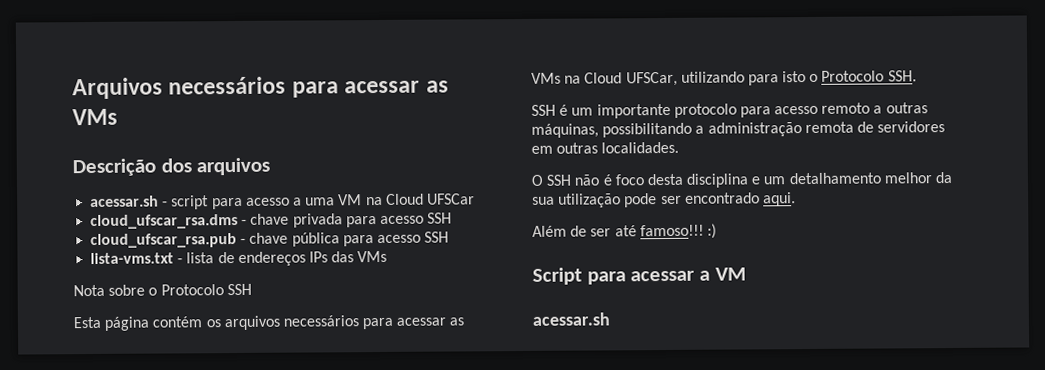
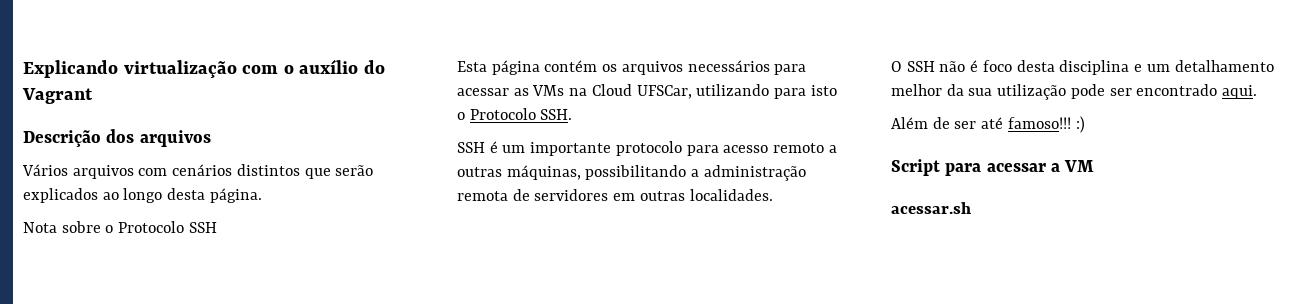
[72,76,449,100] [72,108,118,126] [72,157,271,177] [90,193,475,210] [90,212,453,230] [90,231,450,249] [90,250,388,266] Arquivos necessários para acessar as VMs // Descrição dos arquivos // acessar.sh - script para acesso a uma VM na Cloud UFSCar // cloud_ufscar_rsa.dms - chave privada para acesso SSH // cloud_ufscar_rsa.pub - chave pública para acesso SSH // lista-vms.txt - lista de endereços IPs das VMs -> [23,59,385,78] [22,88,93,104] [23,129,211,147] [22,164,374,179] [23,188,262,203] Explicando virtualização com o auxílio do Vagrant // Descrição dos arquivos // Vários arquivos com cenários distintos que serão explicados ao longo desta página.

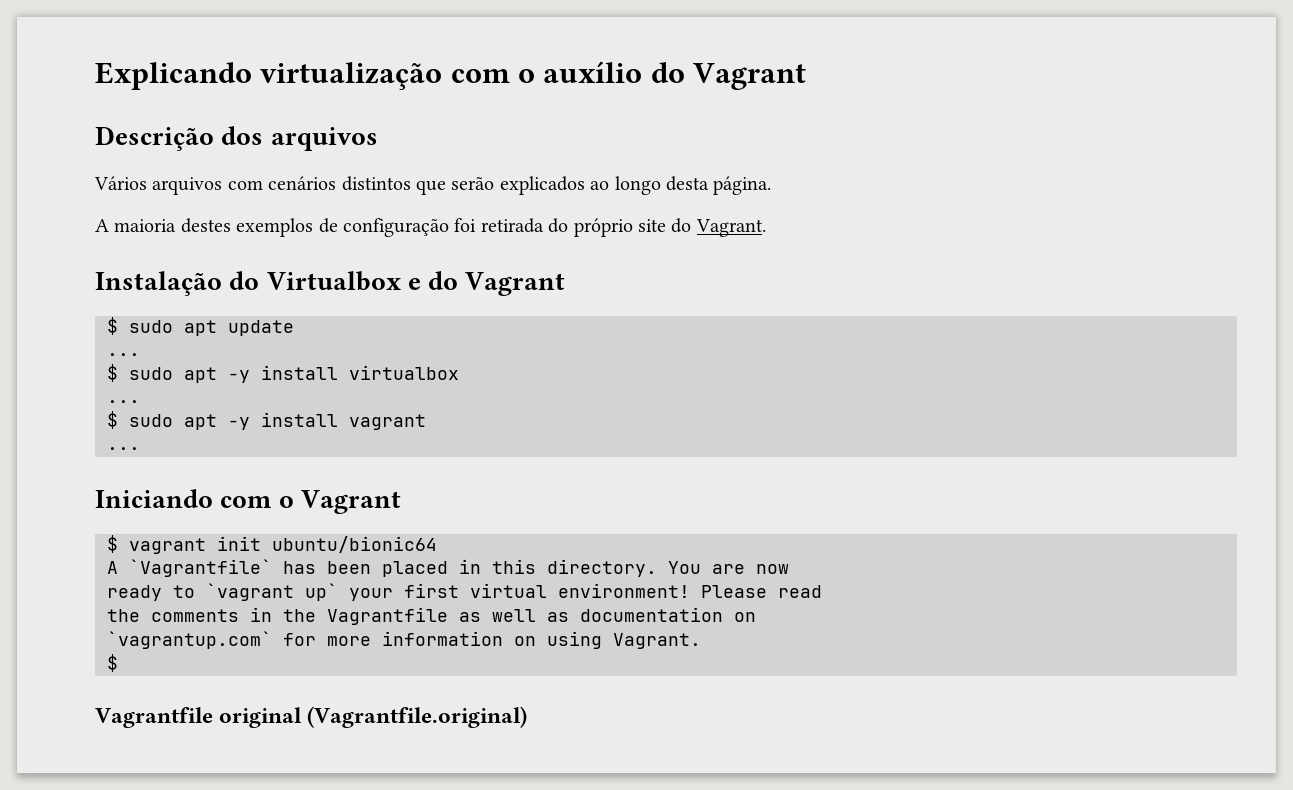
[23,221,217,233] [457,60,807,75] [457,84,837,99] [457,108,573,120] [457,141,837,156] [457,165,806,181] [457,189,773,201] [891,60,1274,75] [891,84,1258,100] [891,116,1085,133] [891,159,1095,176] [891,202,971,214] Nota sobre o Protocolo SSH // Esta página contém os arquivos necessários para acessar as VMs na Cloud UFSCar, utilizando para isto o Protocolo SSH. // SSH é um importante protocolo para acesso remoto a outras máquinas, possibilitando a administração remota de servidores em outras localidades. // O SSH não é foco desta disciplina e um detalhamento melhor da sua utilização pode ser encontrado aqui. // Além de ser até famoso!!! :) // Script para acessar a VM // acessar.sh -> [95,218,766,237] [95,271,566,296] [107,317,294,336] [107,353,140,356] [107,364,459,383] [107,400,140,403] [107,411,426,430] [107,447,140,450] [95,489,401,514] [107,535,437,554] [107,559,789,577] [107,583,822,601] [107,607,756,625] [107,631,701,649] [107,654,118,672] [95,706,528,728] A maioria destes exemplos de configuração foi retirada do próprio site do Vagrant. // Instalação do Virtualbox e do Vagrant // $ sudo apt update // ... // $ sudo apt -y install virtualbox // ... // $ sudo apt -y install vagrant // ... // Iniciando com o Vagrant // $ vagrant init ubuntu/bionic64 // A `Vagrantfile` has been placed in this directory. You are now // ready to `vagrant up` your first virtual environment! Please read // the comments in the Vagrantfile as well as documentation on // `vagrantup.com` for more information on using Vagrant. // $ // Vagrantfile original (Vagrantfile.original)

